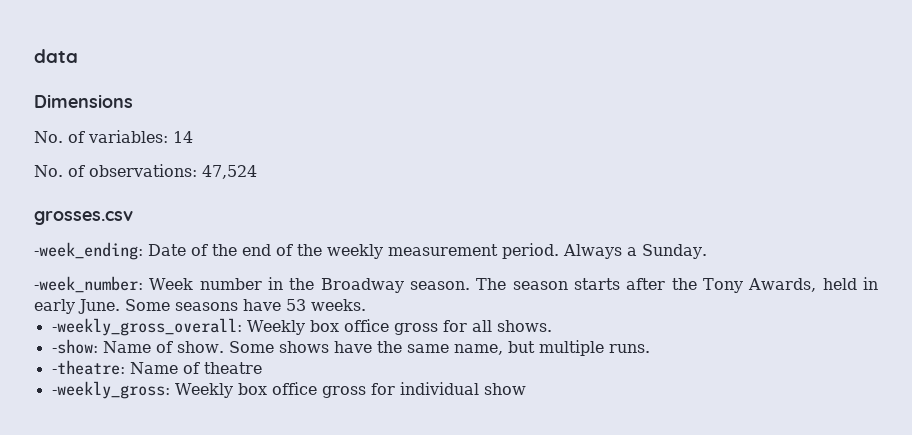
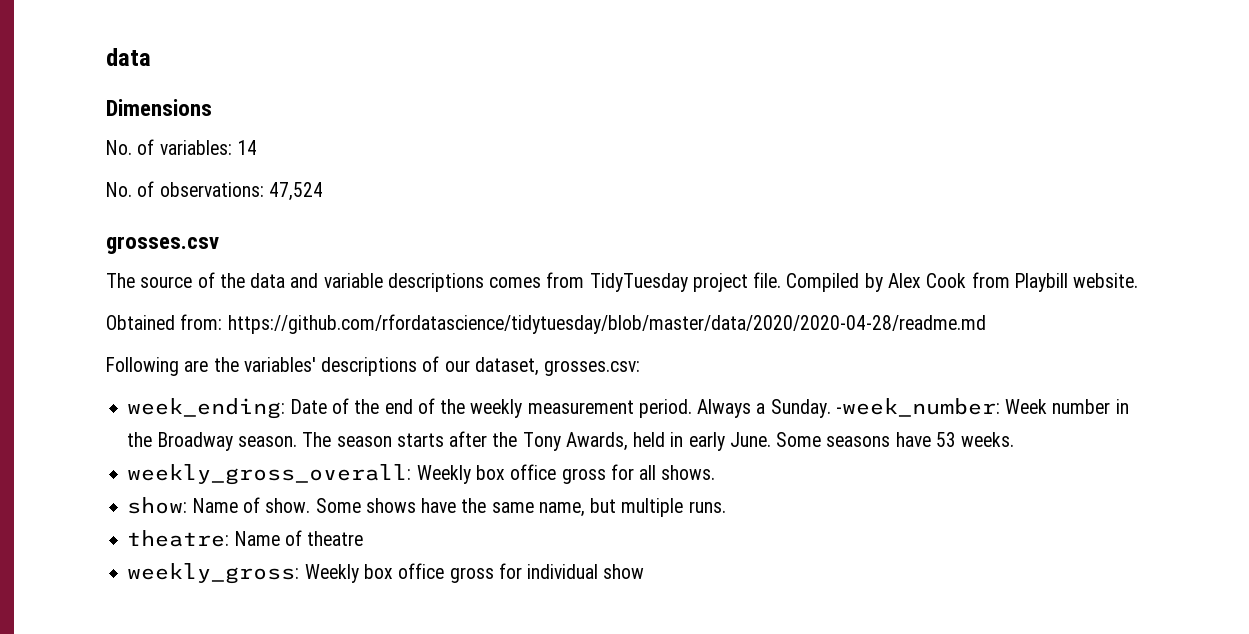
[34,242,143,260] -week_ending: -> [106,272,1139,292] [106,314,986,334] [106,356,641,376] [127,398,286,419] The source of the data and variable descriptions comes from TidyTuesday project file. Compiled by Alex Cook from Playbill website. // Obtained from: https://github.com/rfordatascience/tidytuesday/blob/master/data/2020/2020-04-28/readme.md // Following are the variables' descriptions of our dataset, grosses.csv: // week_ending:
(707, 251) // -> (831, 408) none
[51,318,242,336] -weekly_gross_overall: -> [127,464,412,485] weekly_gross_overall:
[51,339,98,354] -show: -> [127,497,188,514] show:
[51,360,125,375] -theatre: -> [127,530,230,547] theatre:
[51,381,170,399] -weekly_gross: -> [127,563,300,584] weekly_gross:

